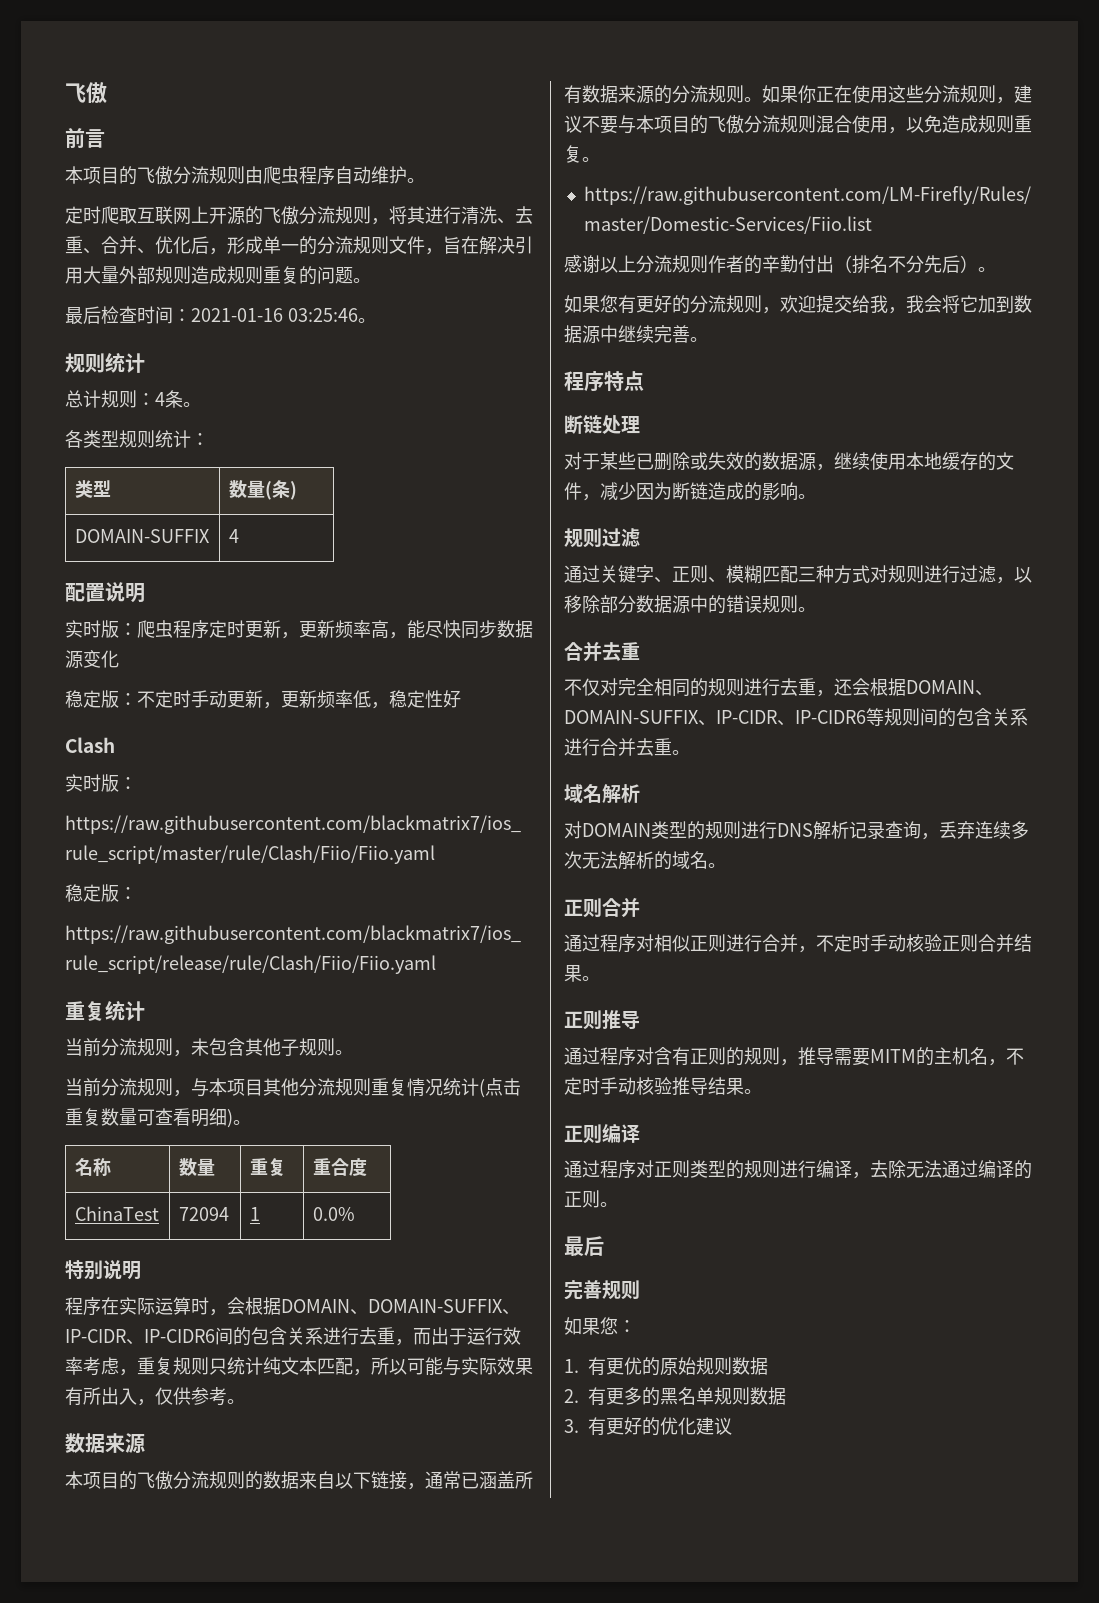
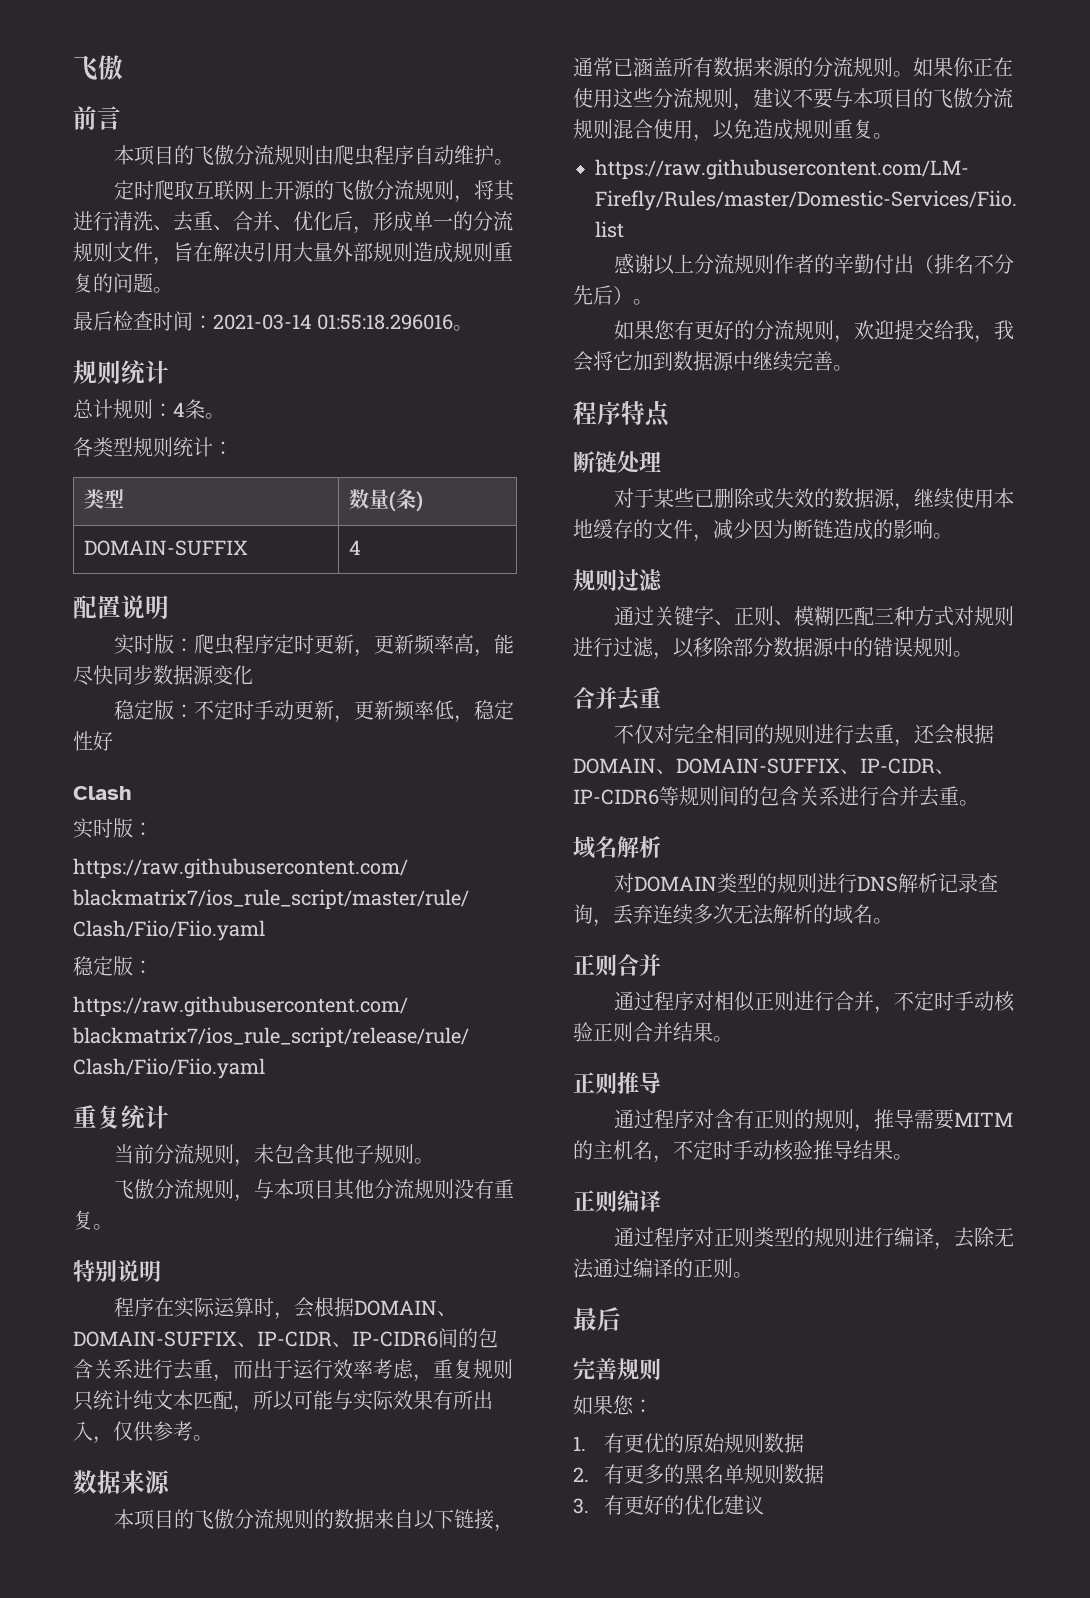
[191,308,358,322] 2021-01-16 03:25:46 -> [213,314,454,330] 2021-03-14 01:55:18.296016
[65,1078,101,1096] 当前 -> [114,1179,155,1199] 飞傲
[371,1078,521,1098] [65,1108,251,1128] [74,1158,111,1177] [178,1158,215,1176] [249,1158,286,1176] [312,1158,367,1176] [74,1206,159,1221] [178,1207,229,1221] [249,1207,260,1221] [312,1207,355,1221] 重复情况统计(点击重复数量可查看明细)。 // 名称 | 数量 | 重复 | 重合度 // ChinaTest | 72094 | 1 | 0.0% -> [454,1179,515,1199] [73,1210,113,1230] 没有重复。

